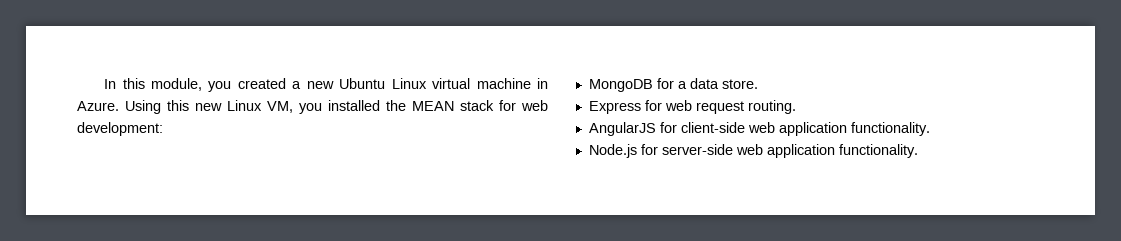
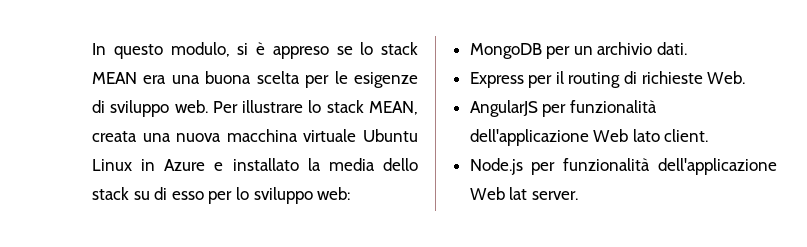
[122,78,549,92] [77,100,548,114] [77,122,163,136] [588,78,758,92] [588,100,796,114] [588,122,930,136] [588,144,918,158] this module, you created a new Ubuntu Linux virtual machine in Azure. Using this new Linux VM, you installed the MEAN stack for web development: // MongoDB for a data store. // Express for web request routing. // AngularJS for client-side web application functionality. // Node.js for server-side web application functionality. -> [113,42,418,59] [92,71,418,88] [92,100,418,117] [92,129,418,142] [92,158,418,171] [92,187,351,204] [469,42,688,59] [469,71,746,88] [469,100,657,117] [469,129,709,146] [469,158,777,175] [469,187,578,200] questo modulo, si è appreso se lo stack MEAN era una buona scelta per le esigenze di sviluppo web. Per illustrare lo stack MEAN, creata una nuova macchina virtuale Ubuntu Linux in Azure e installato la media dello stack su di esso per lo sviluppo web: // MongoDB per un archivio dati. // Express per il routing di richieste Web. // AngularJS per funzionalità dell'applicazione Web lato client. // Node.js per funzionalità dell'applicazione Web lat server.

